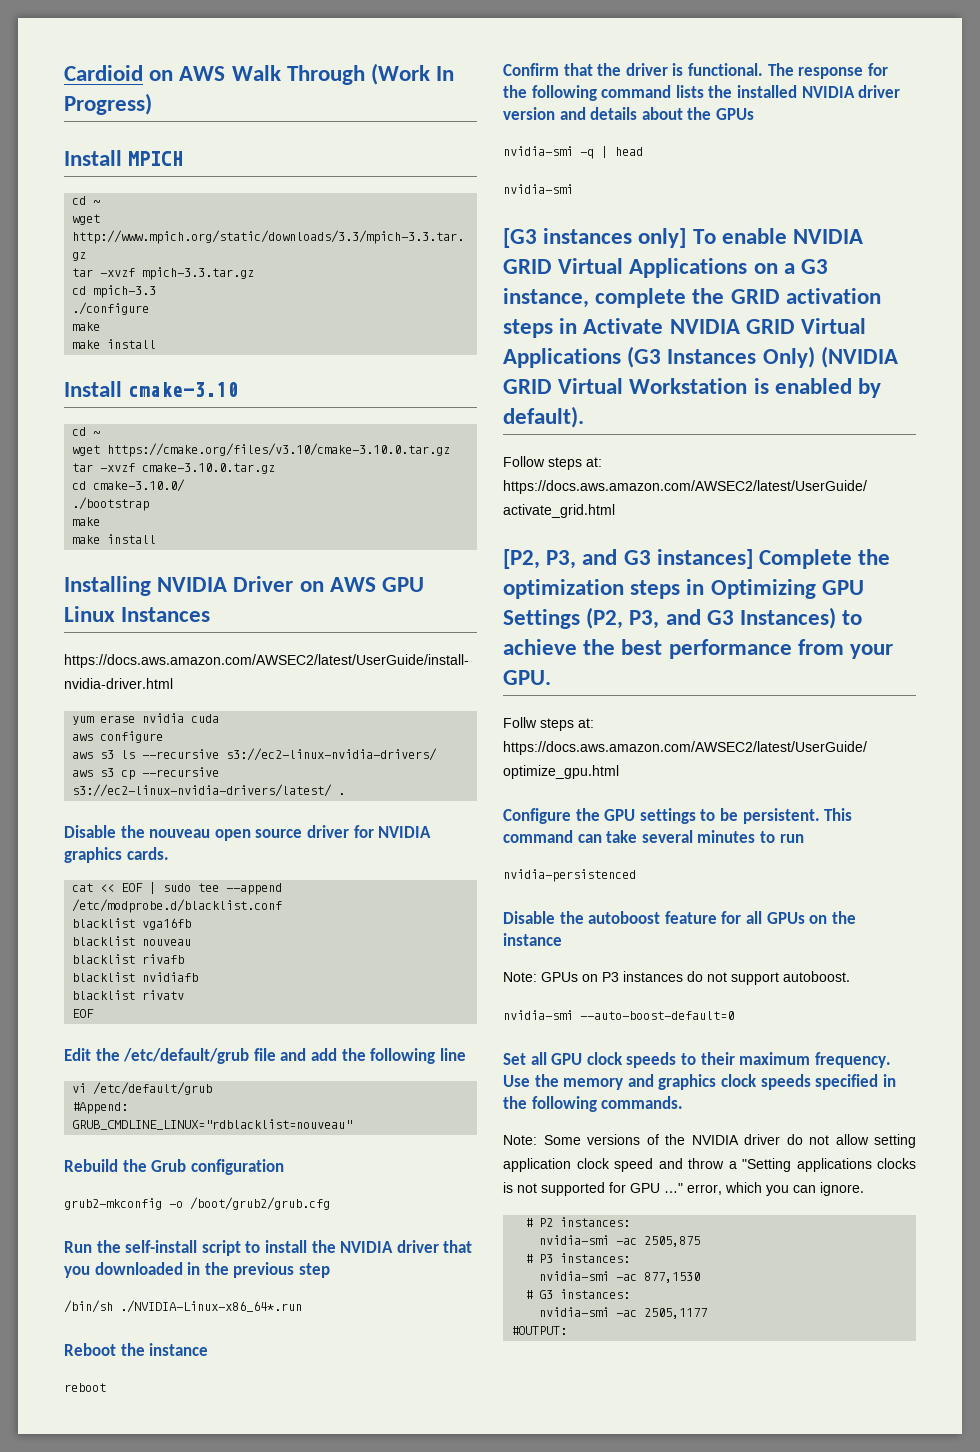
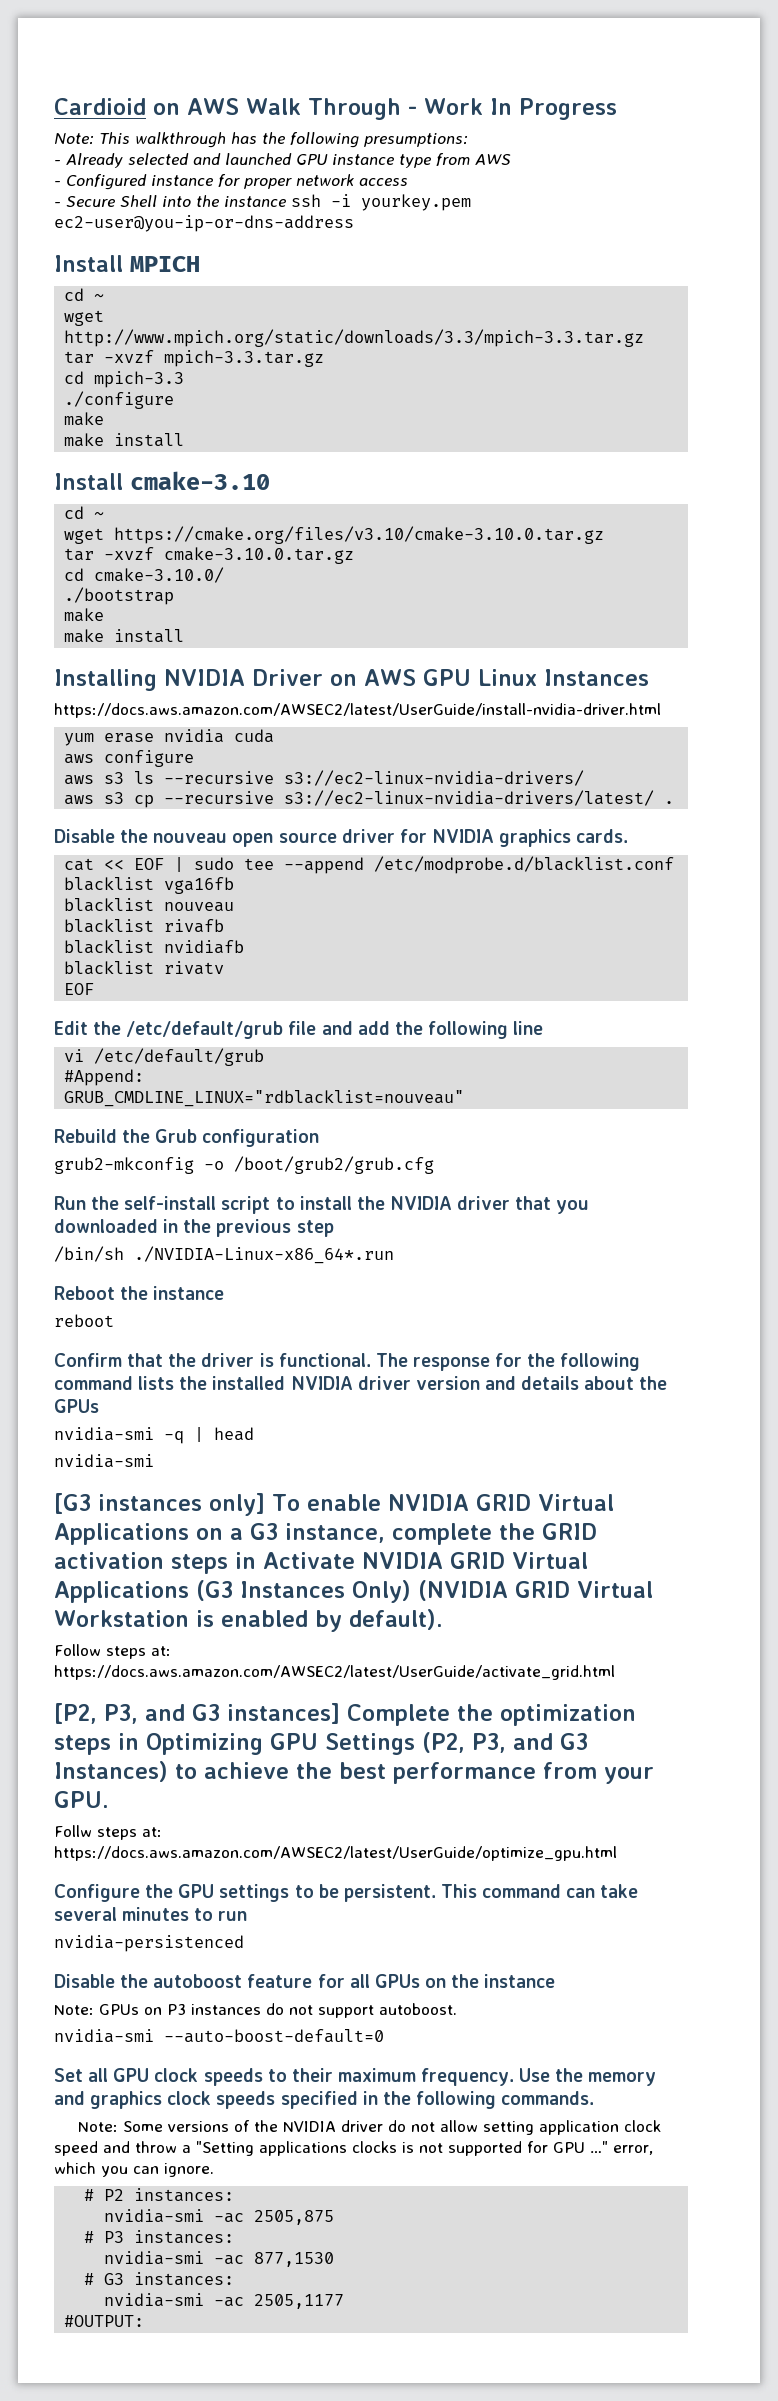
[371,63,455,85] [64,93,152,115] (Work In Progress) -> [407,98,617,120] [54,132,468,148] [54,153,511,168] [54,174,408,190] [54,194,471,211] [54,215,354,232] - Work In Progress // Note: This walkthrough has the following presumptions: // - Already selected and launched GPU instance type from AWS // - Configured instance for proper network access // - Secure Shell into the instance ssh -i yourkey.pem ec2-user@you-ip-or-dns-address

